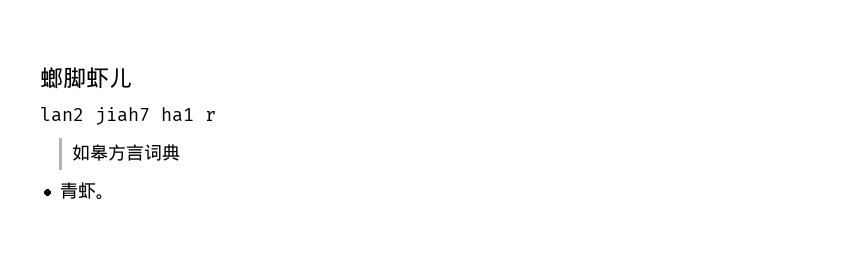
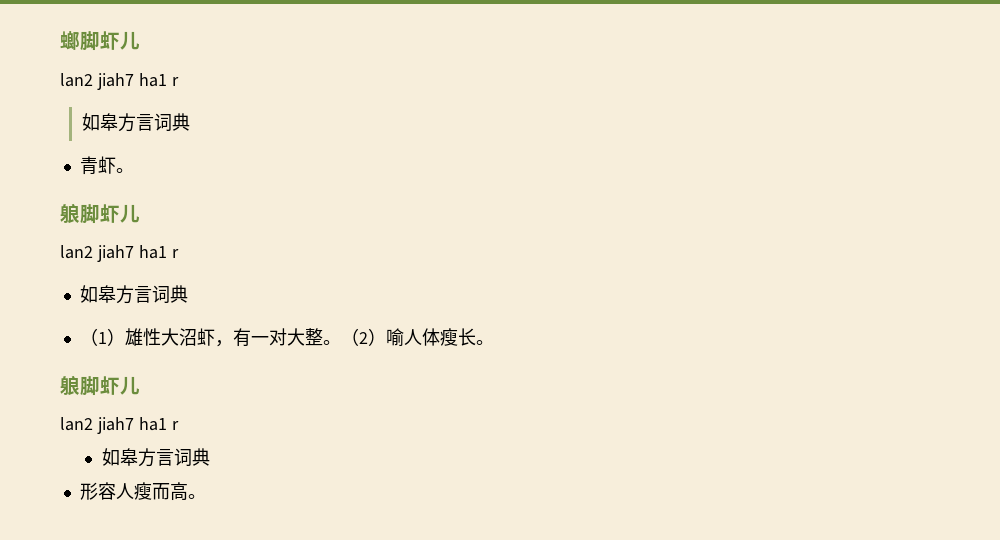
(114, 197) none -> [60,203,140,224] [60,245,179,262] [79,285,188,304] [79,328,494,347] [60,375,140,396] [60,417,179,434] [101,448,210,467] [79,482,206,501] // 躴脚虾儿 // lan2 jiah7 ha1 r // 如皋方言词典 // （1）雄性大沼虾，有一对大整。（2）喻人体瘦长。 // 躴脚虾儿 // lan2 jiah7 ha1 r // 如皋方言词典 // 形容人瘦而高。

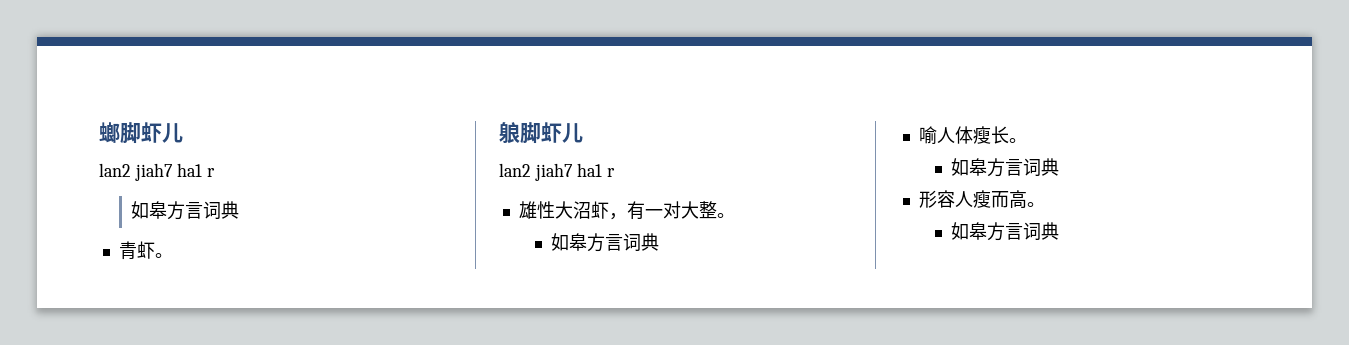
[79,285,188,304] [79,328,125,346] 如皋方言词典 // （1） -> (615, 172) none
[340,328,386,346] （2） -> [551,233,660,252] // 如皋方言词典 //
[60,375,140,396] [60,417,179,434] // 躴脚虾儿 // lan2 jiah7 ha1 r -> (1027, 140) none
(206, 496) none -> [951,222,1060,241] // 如皋方言词典

